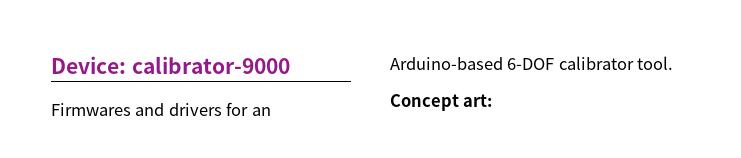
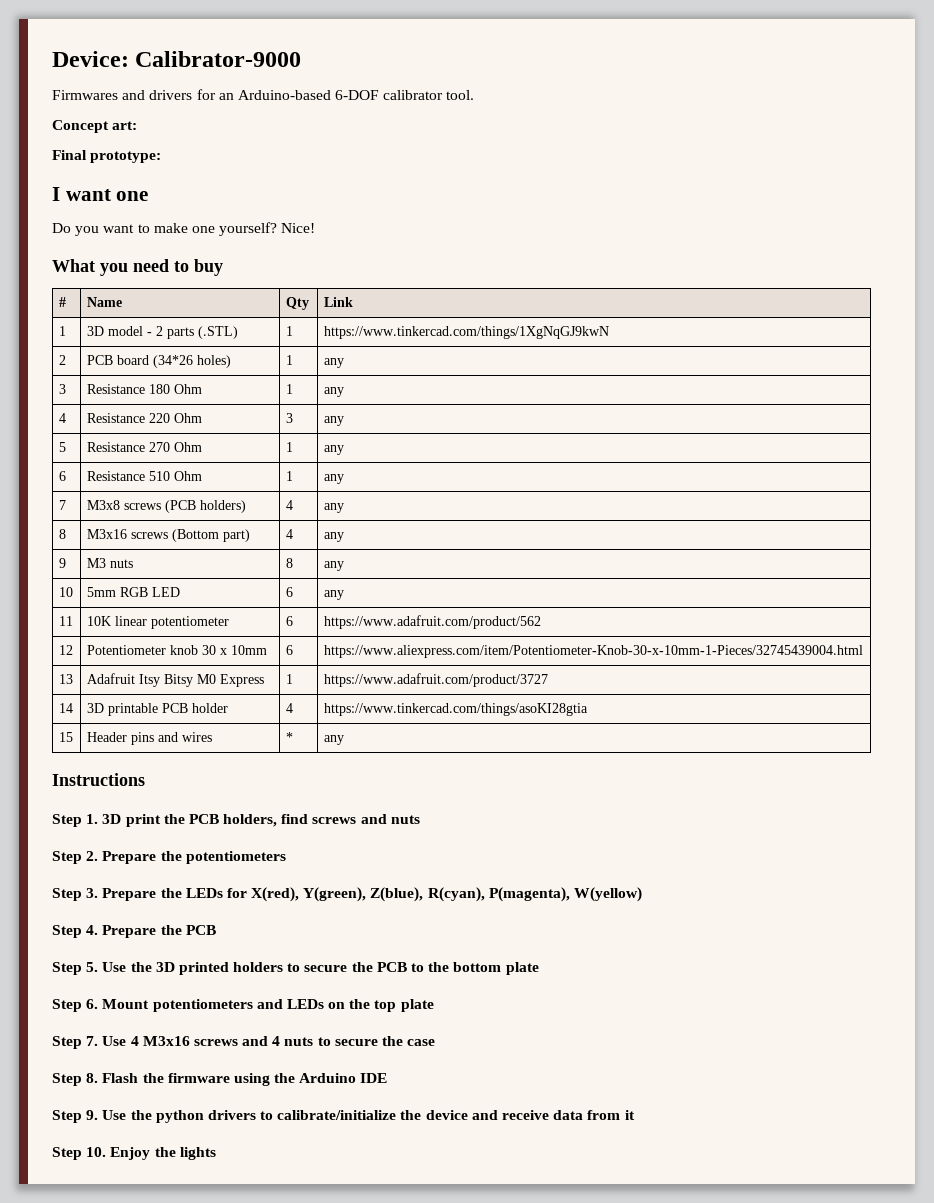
[131,56,290,74] calibrator-9000 -> [135,51,302,67] Calibrator-9000
(493, 100) none -> [52,150,162,163] [52,187,149,201] [52,222,316,236] [52,259,223,276] [58,297,66,307] [86,297,122,307] [285,297,309,310] [323,297,353,307] [58,326,66,336] [86,326,238,339] [285,326,293,336] [323,326,609,339] [58,355,66,365] [86,355,231,368] [285,355,293,365] [323,358,344,368] [58,384,66,394] [86,384,202,394] [285,384,293,394] [323,387,344,397] [58,413,66,423] [86,413,202,423] [285,413,293,423] [323,416,344,426] [58,442,66,452] [86,442,202,452] [285,442,293,452] [323,445,344,455] [58,471,66,481] [86,471,202,481] [285,471,293,481] [323,474,344,484] [58,500,66,510] [86,500,246,513] [285,500,293,510] [323,503,344,513] [58,529,66,539] [86,529,250,542] [285,529,293,539] [323,532,344,542] [58,558,66,568] [86,558,133,568] [285,558,293,568] [323,561,344,571] [58,587,73,597] [86,587,180,597] [285,587,293,597] [323,590,344,600] [58,616,73,626] [86,616,229,629] [285,616,293,626] [323,615,541,629] [58,645,73,655] [86,645,267,655] [285,645,293,655] [323,645,863,658] [58,674,73,684] [86,673,264,687] [285,674,293,684] [323,673,548,687] [58,703,73,713] [86,703,228,716] [285,703,293,713] [323,703,588,716] [58,732,73,742] [86,732,212,745] [285,732,293,742] [323,735,344,745] [52,773,145,786] [52,814,420,827] [52,851,286,864] [52,887,643,902] [52,925,216,938] [52,962,539,975] [52,999,434,1012] [52,1036,436,1049] [52,1073,388,1086] [52,1110,635,1123] [52,1147,216,1160] // Final prototype: // I want one // Do you want to make one yourself? Nice! // What you need to buy // # | Name | Qty | Link // 1 | 3D model - 2 parts (.STL) | 1 | https://www.tinkercad.com/things/1XgNqGJ9kwN // 2 | PCB board (34*26 holes) | 1 | any // 3 | Resistance 180 Ohm | 1 | any // 4 | Resistance 220 Ohm | 3 | any // 5 | Resistance 270 Ohm | 1 | any // 6 | Resistance 510 Ohm | 1 | any // 7 | M3x8 screws (PCB holders) | 4 | any // 8 | M3x16 screws (Bottom part) | 4 | any // 9 | M3 nuts | 8 | any // 10 | 5mm RGB LED | 6 | any // 11 | 10K linear potentiometer | 6 | https://www.adafruit.com/product/562 // 12 | Potentiometer knob 30 x 10mm | 6 | https://www.aliexpress.com/item/Potentiometer-Knob-30-x-10mm-1-Pieces/32745439004.html // 13 | Adafruit Itsy Bitsy M0 Express | 1 | https://www.adafruit.com/product/3727 // 14 | 3D printable PCB holder | 4 | https://www.tinkercad.com/things/asoKI28gtia // 15 | Header pins and wires | * | any // Instructions // Step 1. 3D print the PCB holders, find screws and nuts // Step 2. Prepare the potentiometers // Step 3. Prepare the LEDs for X(red), Y(green), Z(blue), R(cyan), P(magenta), W(yellow) // Step 4. Prepare the PCB // Step 5. Use the 3D printed holders to secure the PCB to the bottom plate // Step 6. Mount potentiometers and LEDs on the top plate // Step 7. Use 4 M3x16 screws and 4 nuts to secure the case // Step 8. Flash the firmware using the Arduino IDE // Step 9. Use the python drivers to calibrate/initialize the device and receive data from it // Step 10. Enjoy the lights

